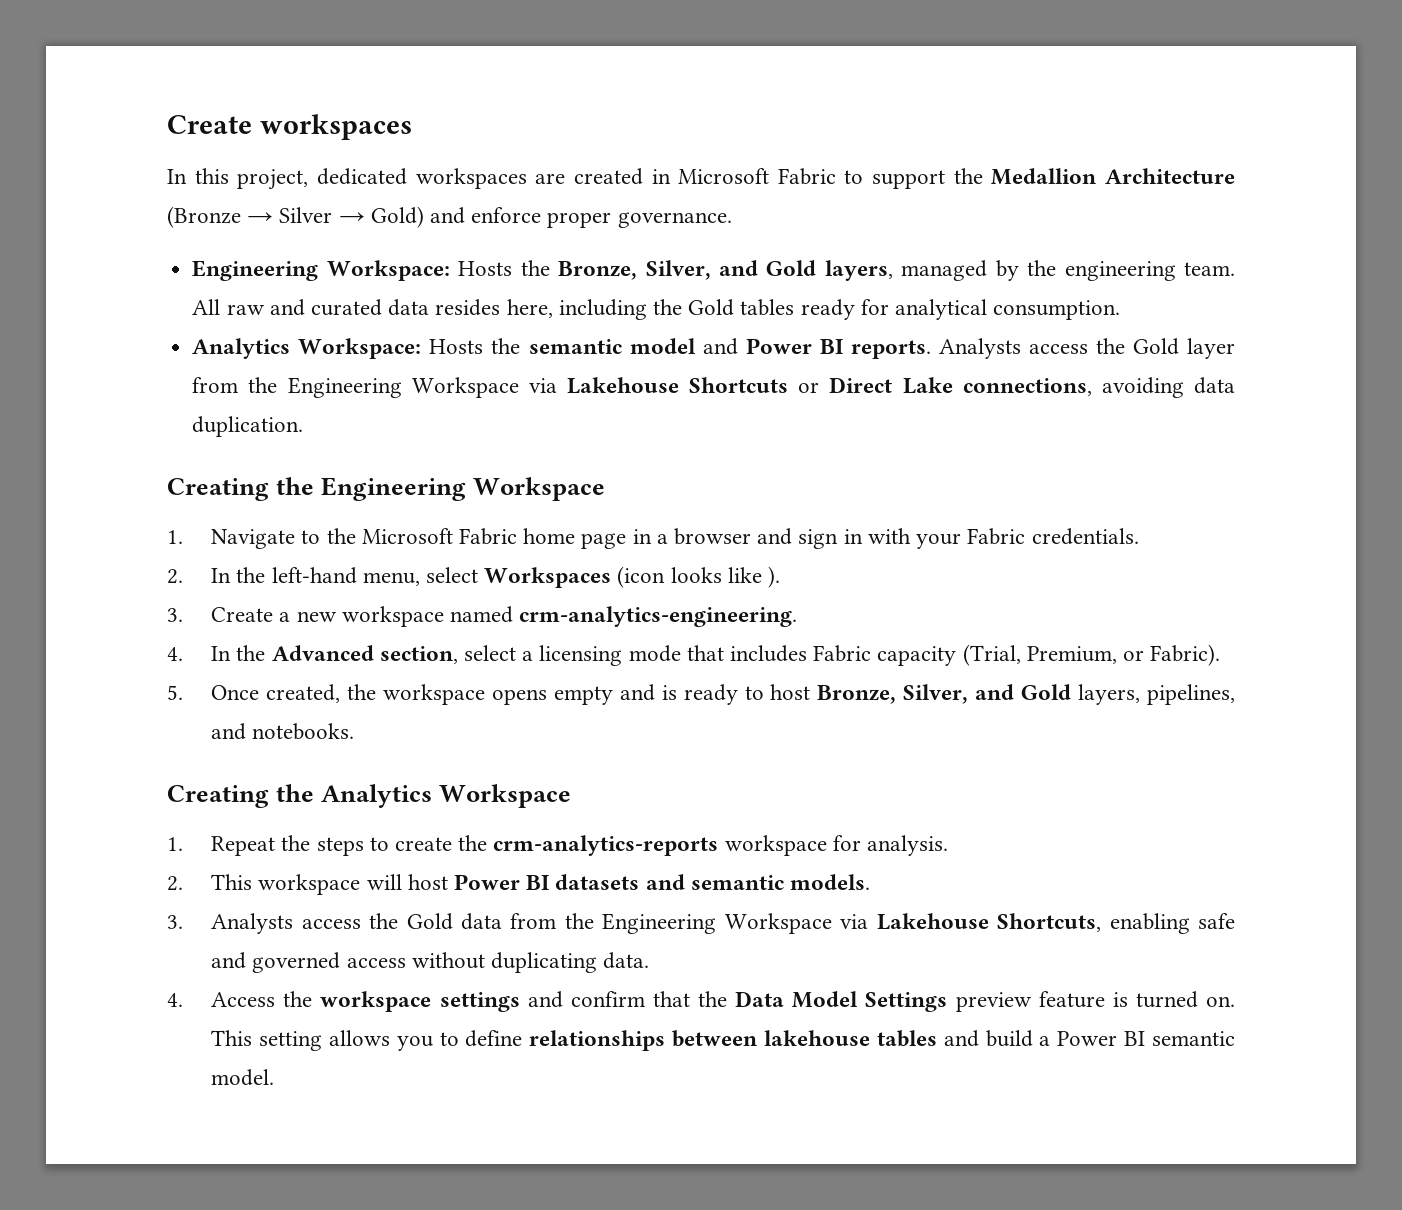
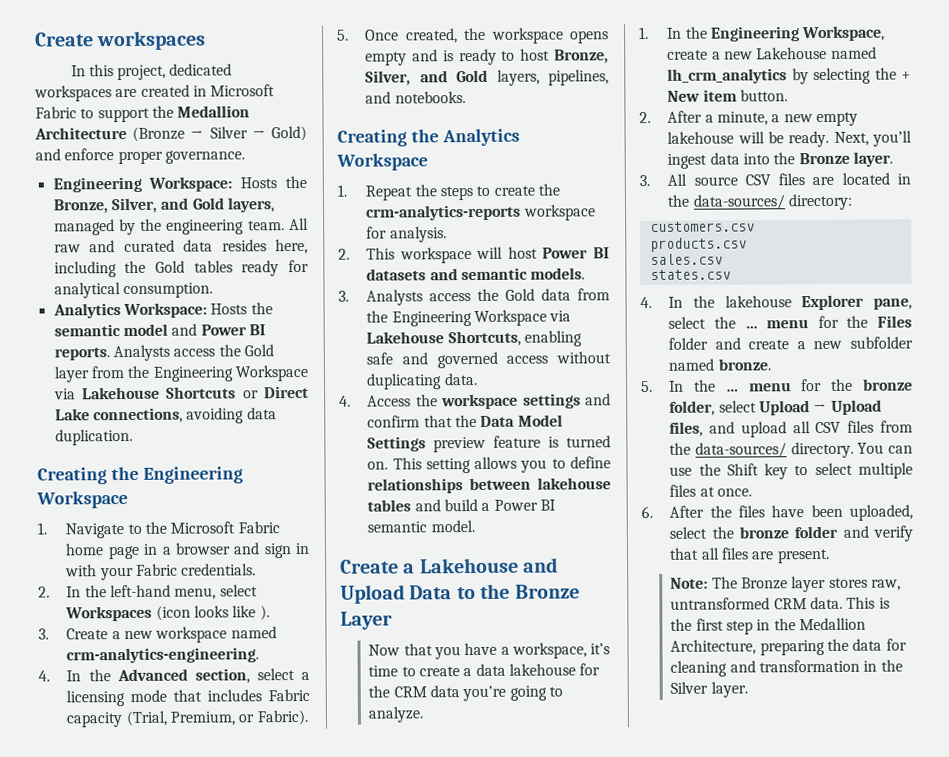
(275, 1077) none -> [340,557,559,574] [340,583,580,604] [340,611,393,630] [368,642,611,660] [368,663,601,677] [368,685,563,702] [368,706,424,723] [638,25,886,42] [667,46,877,60] [667,67,911,85] [667,89,789,102] [639,110,858,127] [667,130,912,148] [667,151,893,169] [639,172,911,187] [667,193,854,211] [649,221,755,232] [649,237,747,252] [649,253,723,265] [649,269,731,280] [640,294,912,311] [668,315,912,329] [668,336,913,350] [668,358,771,371] [641,378,913,393] [669,399,882,416] [669,420,913,438] [669,441,913,459] [669,462,913,480] [669,484,753,497] [641,504,913,521] [669,525,913,542] [669,547,830,564] [670,575,901,593] [670,596,890,610] [670,617,866,635] [670,638,907,656] [670,659,903,677] [670,681,748,698] // Create a Lakehouse and Upload Data to the Bronze Layer // Now that you have a workspace, it’s time to create a data lakehouse for the CRM data you’re going to analyze. // 1. In the Engineering Workspace, create a new Lakehouse named lh_crm_analytics by selecting the + New item button. // 2. After a minute, a new empty lakehouse will be ready. Next, you’ll ingest data into the Bronze layer. // 3. All source CSV files are located in the data-sources/ directory: // customers.csv // products.csv // sales.csv // states.csv // 4. In the lakehouse Explorer pane, select the … menu for the Files folder and create a new subfolder named bronze. // 5. In the … menu for the bronze folder, select Upload → Upload files, and upload all CSV files from the data-sources/ directory. You can use the Shift key to select multiple files at once. // 6. After the files have been uploaded, select the bronze folder and verify that all files are present. // Note: The Bronze layer stores raw, untransformed CRM data. This is the first step in the Medallion Architecture, preparing the data for cleaning and transformation in the Silver layer.

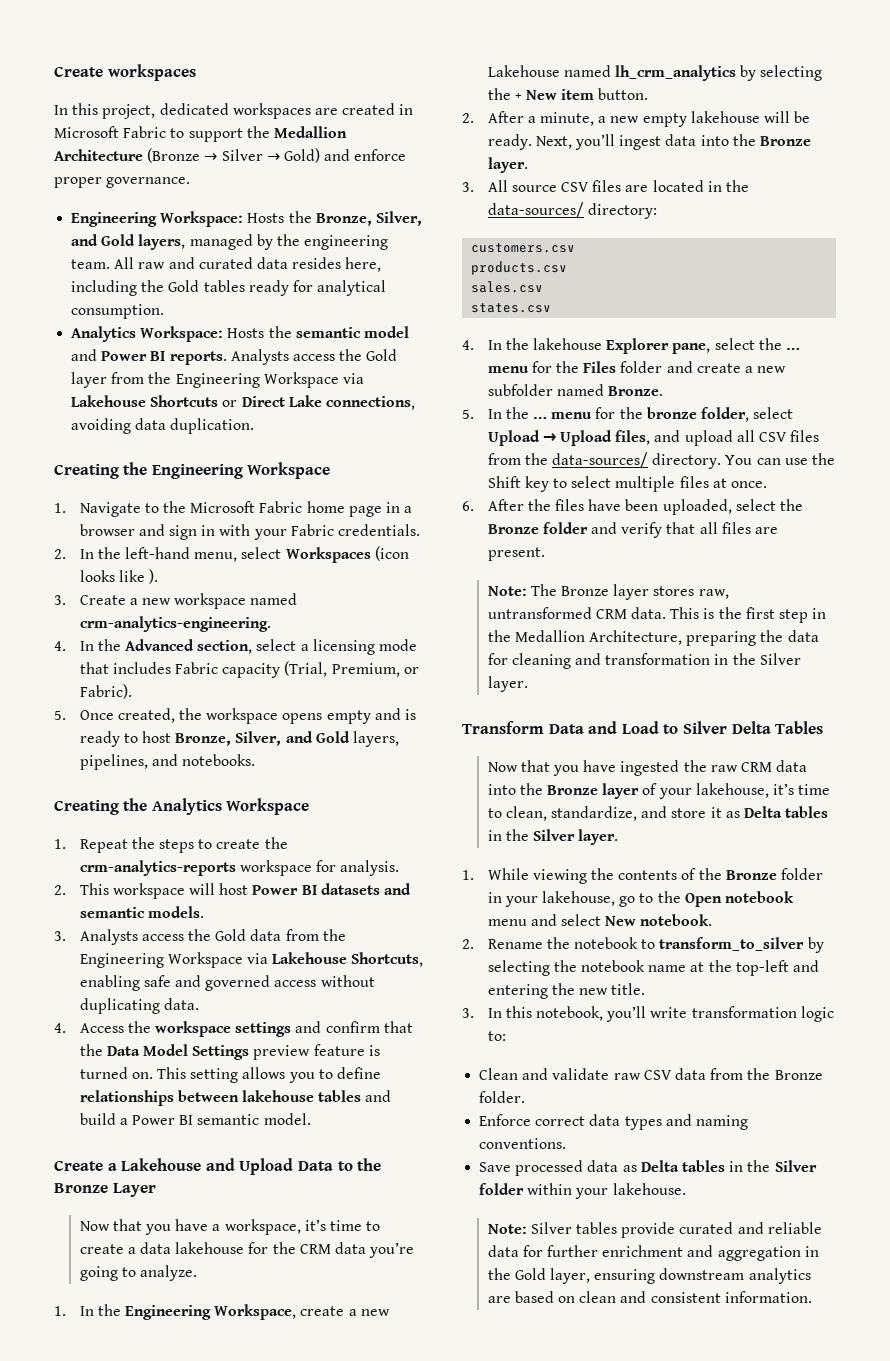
[717,358,771,371] bronze. -> [608,386,664,396] Bronze.
[739,526,790,539] bronze -> [487,524,539,534] Bronze
(748, 689) none -> [462,721,824,734] [487,760,808,776] [487,783,831,799] [487,806,829,821] [487,829,619,845] [462,868,823,884] [487,891,794,907] [487,914,713,926] [462,937,824,953] [487,960,819,976] [487,983,646,999] [462,1006,834,1022] [487,1031,506,1041] [479,1068,823,1080] [479,1091,526,1103] [479,1114,748,1130] [479,1138,567,1149] [479,1160,817,1176] [479,1183,686,1199] [487,1222,822,1238] [487,1245,819,1261] [487,1268,811,1284] [487,1291,812,1303] // Transform Data and Load to Silver Delta Tables // Now that you have ingested the raw CRM data into the Bronze layer of your lakehouse, it’s time to clean, standardize, and store it as Delta tables in the Silver layer. // 1. While viewing the contents of the Bronze folder in your lakehouse, go to the Open notebook menu and select New notebook. // 2. Rename the notebook to transform_to_silver by selecting the notebook name at the top-left and entering the new title. // 3. In this notebook, you’ll write transformation logic to: // Clean and validate raw CSV data from the Bronze folder. // Enforce correct data types and naming conventions. // Save processed data as Delta tables in the Silver folder within your lakehouse. // Note: Silver tables provide curated and reliable data for further enrichment and aggregation in the Gold layer, ensuring downstream analytics are based on clean and consistent information.

